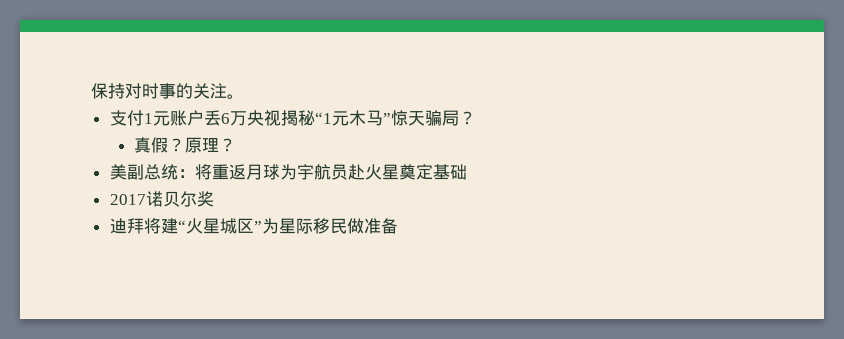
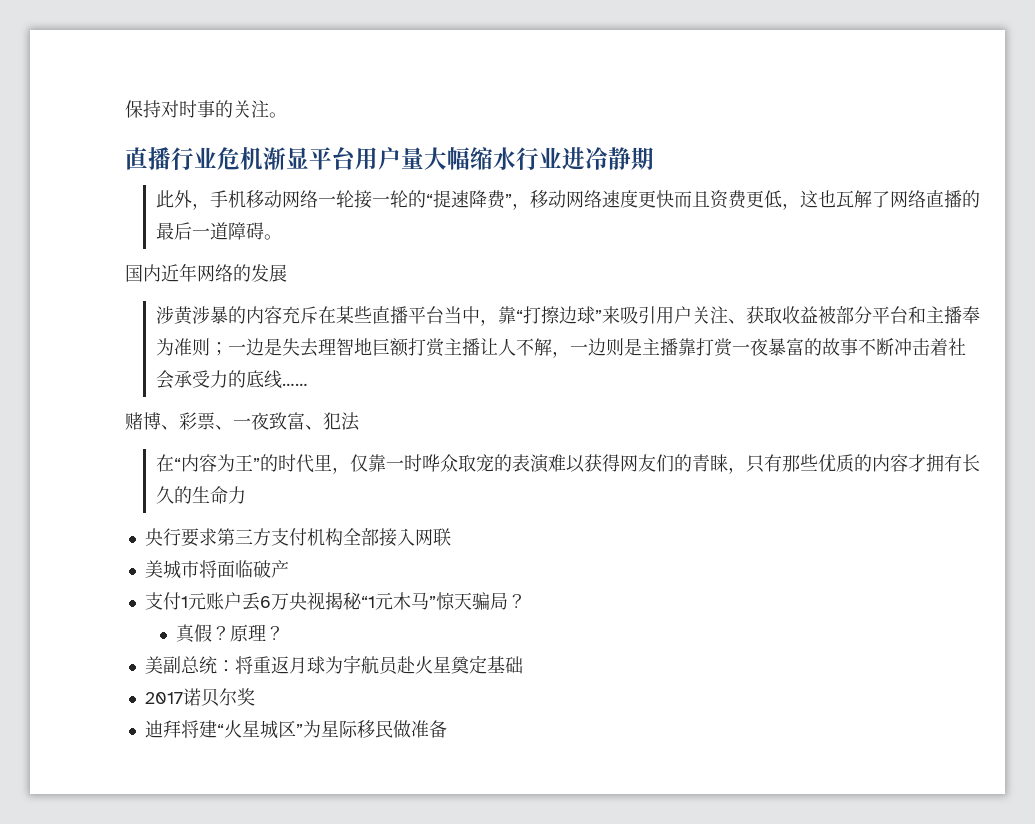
(244, 96) none -> [125,147,654,171] [156,190,981,210] [156,222,283,240] [125,263,287,282] [156,306,981,326] [156,338,967,358] [156,370,309,389] [125,412,360,431] [156,454,981,474] [156,486,247,504] [144,528,451,547] [144,560,289,579] // 直播行业危机渐显平台用户量大幅缩水行业进冷静期 // 此外，手机移动网络一轮接一轮的“提速降费”，移动网络速度更快而且资费更低，这也瓦解了网络直播的最后一道障碍。 // 国内近年网络的发展 // 涉黄涉暴的内容充斥在某些直播平台当中，靠“打擦边球”来吸引用户关注、获取收益被部分平台和主播奉为准则；一边是失去理智地巨额打赏主播让人不解，一边则是主播靠打赏一夜暴富的故事不断冲击着社会承受力的底线…… // 赌博、彩票、一夜致富、犯法 // 在“内容为王”的时代里，仅靠一时哗众取宠的表演难以获得网友们的青睐，只有那些优质的内容才拥有长久的生命力 // 央行要求第三方支付机构全部接入网联 // 美城市将面临破产

